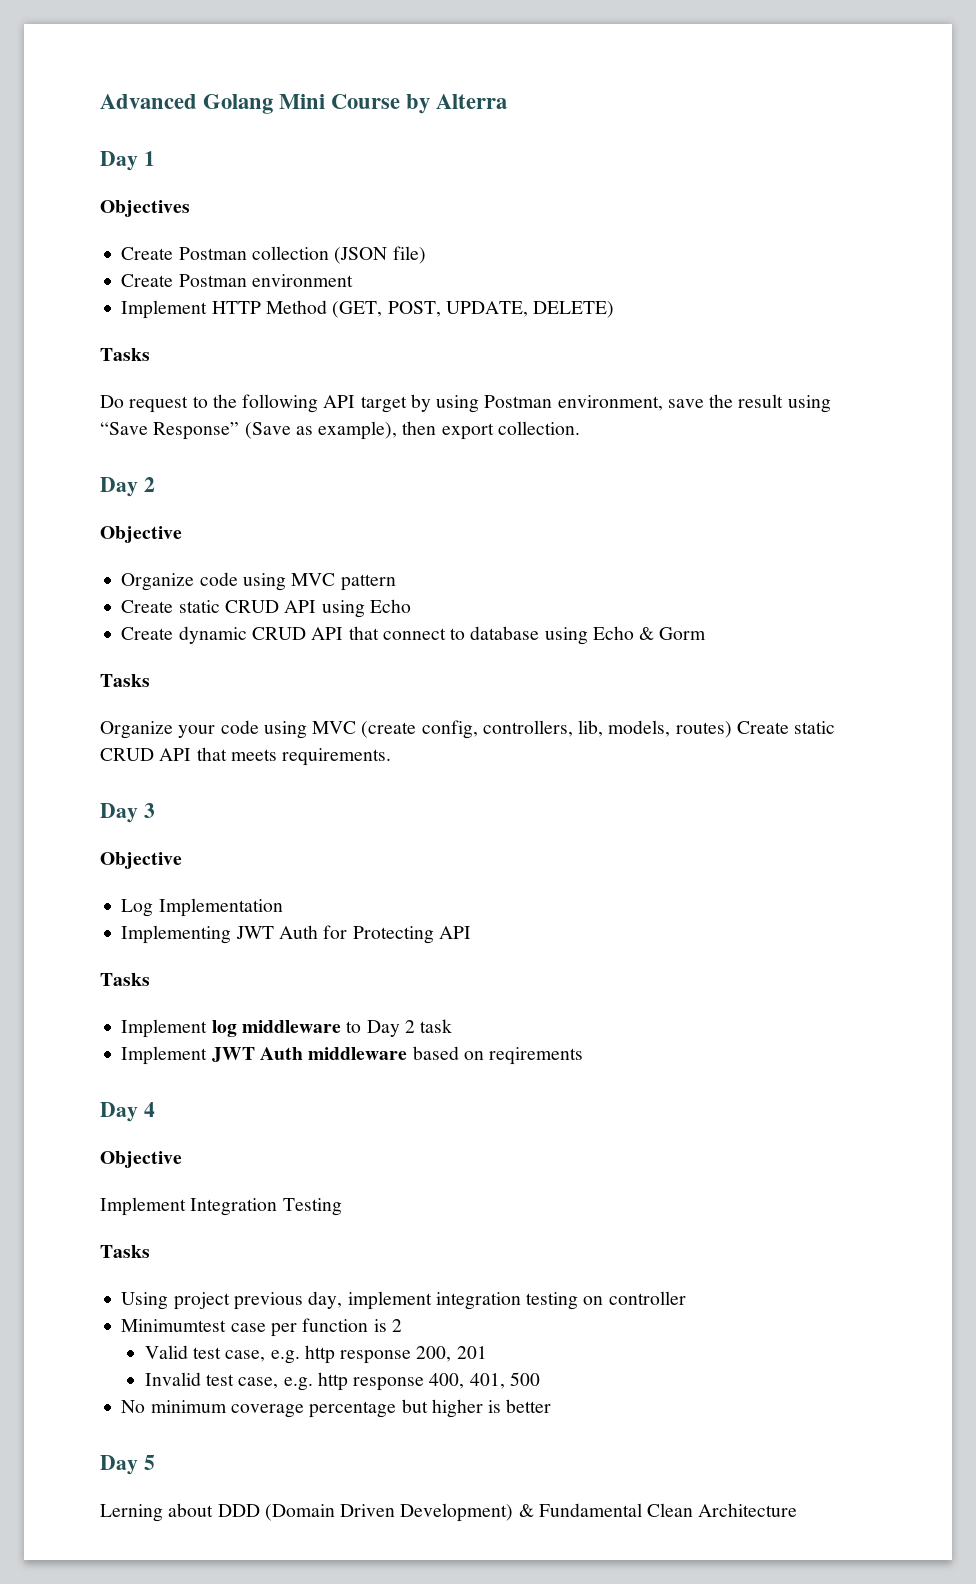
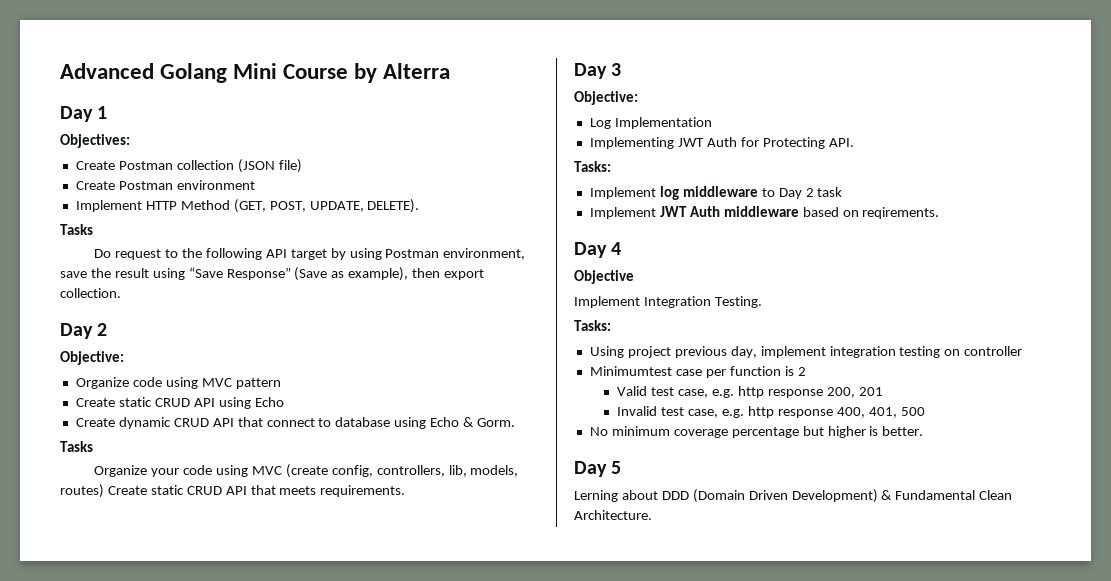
[100,200,190,217] Objectives -> [60,134,130,148] Objectives:
[533,301,615,318] DELETE) -> [367,199,420,213] DELETE).
[100,526,182,543] Objective -> [60,351,124,365] Objective:
[659,627,707,640] Gorm -> [477,418,516,427] Gorm.
[100,852,182,869] Objective -> [574,91,638,105] Objective:
[438,926,471,939] [100,973,150,986] API // Tasks -> [828,138,854,147] [574,161,611,172] API. // Tasks:
[489,1047,584,1065] reqirements -> [862,207,940,219] reqirements.
[282,1198,342,1216] [100,1245,150,1258] Testing // Tasks -> [714,296,762,308] [574,320,611,331] Testing. // Tasks:
[506,1399,552,1413] better -> [882,426,924,436] better.
[698,1503,798,1517] Architecture -> [574,510,652,520] Architecture.

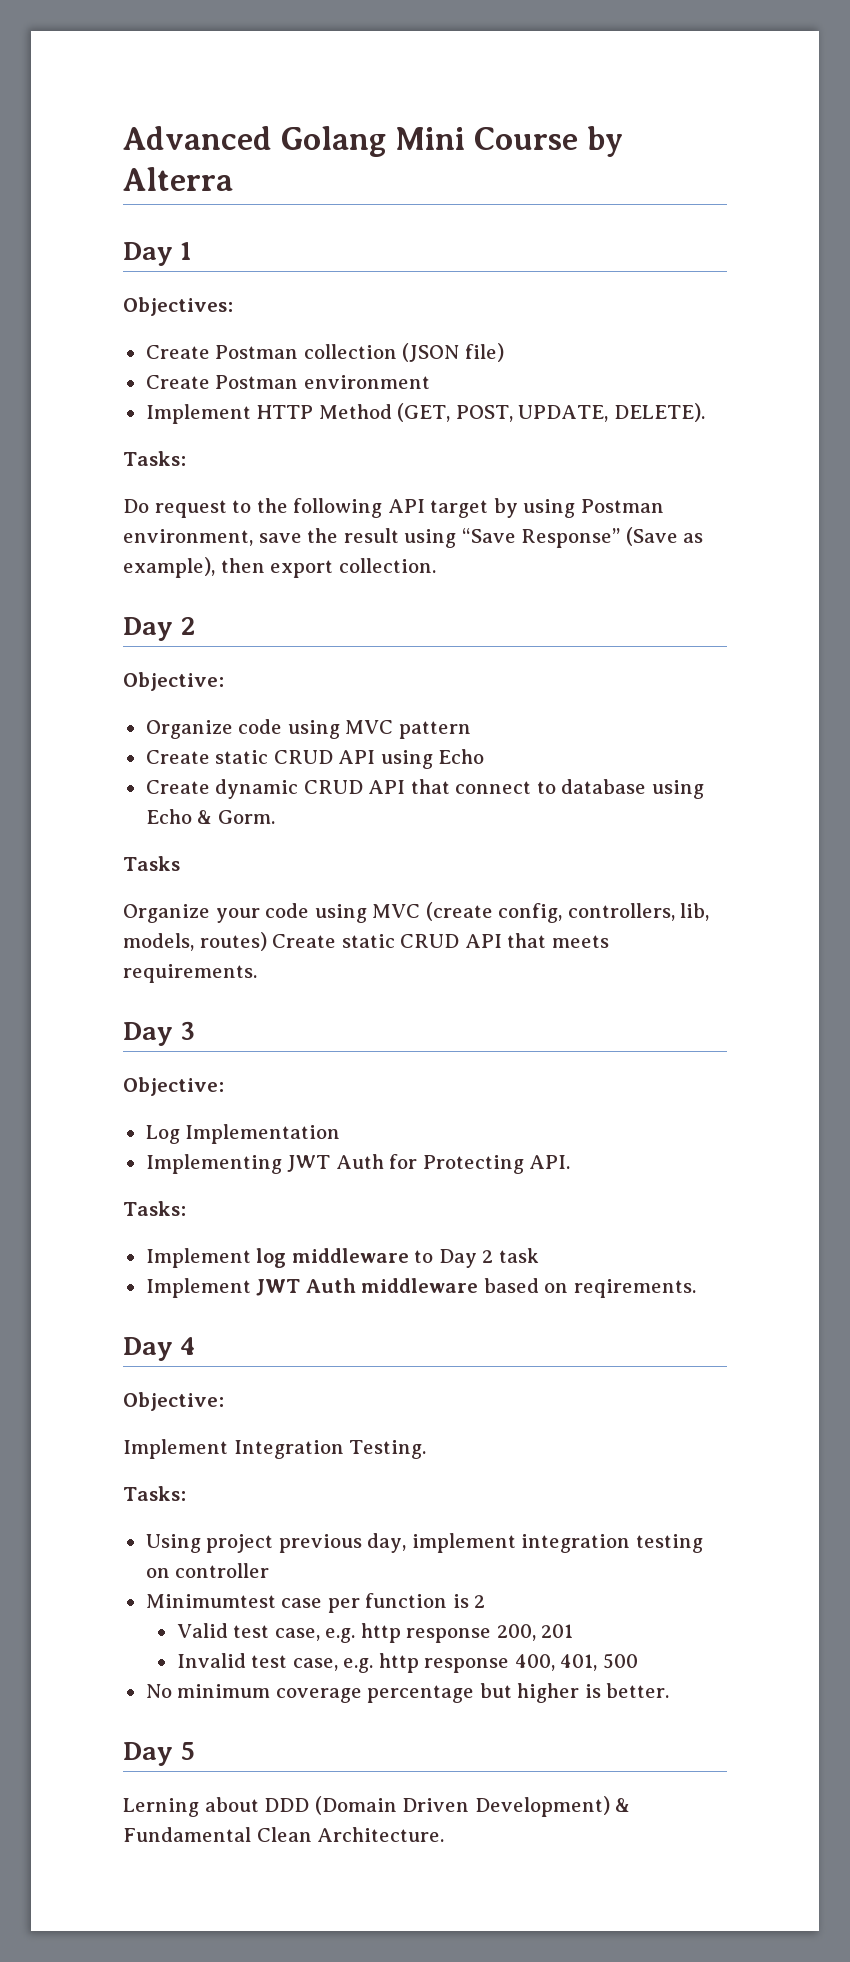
[60,224,93,235] Tasks -> [123,451,186,466] Tasks:
[574,270,634,284] Objective -> [123,1392,224,1411] Objective:

